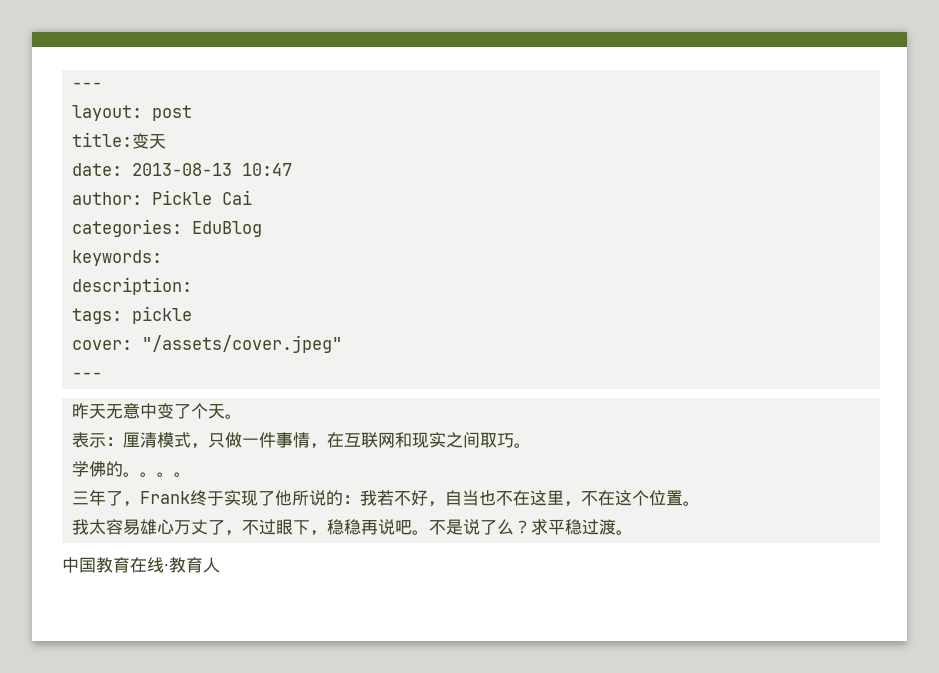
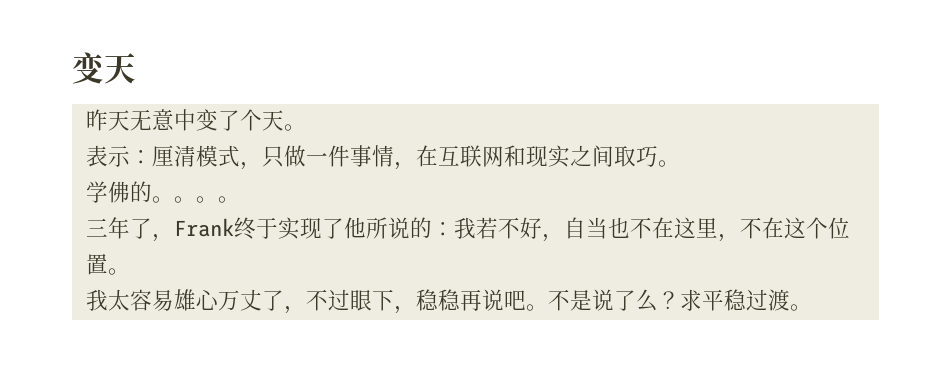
[72,82,103,89] [72,105,193,121] [72,132,167,149] [72,163,293,176] [72,190,253,205] [72,219,263,237] [72,250,163,266] [72,277,193,295] [72,306,193,324] [72,335,343,353] [72,372,103,379] --- // layout: post // title:变天 // date: 2013-08-13 10:47 // author: Pickle Cai // categories: EduBlog // keywords: // description: // tags: pickle // cover: "/assets/cover.jpeg" // --- -> [72,52,136,84] 变天
[62,557,220,573] // 中国教育在线·教育人 -> (812, 307) none

